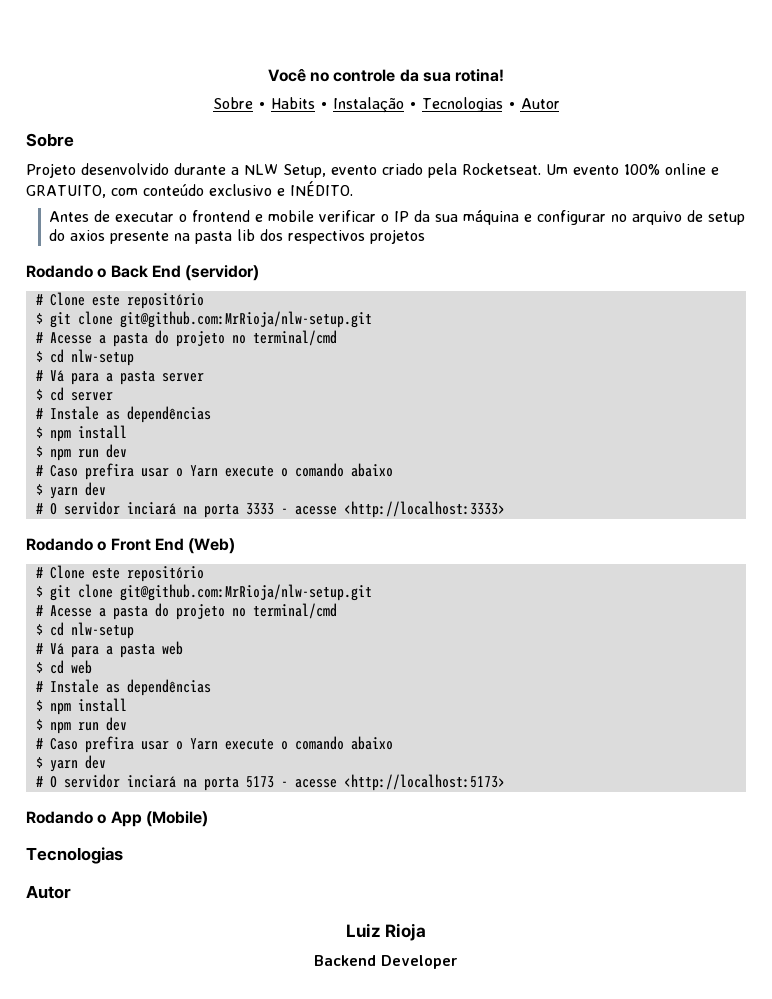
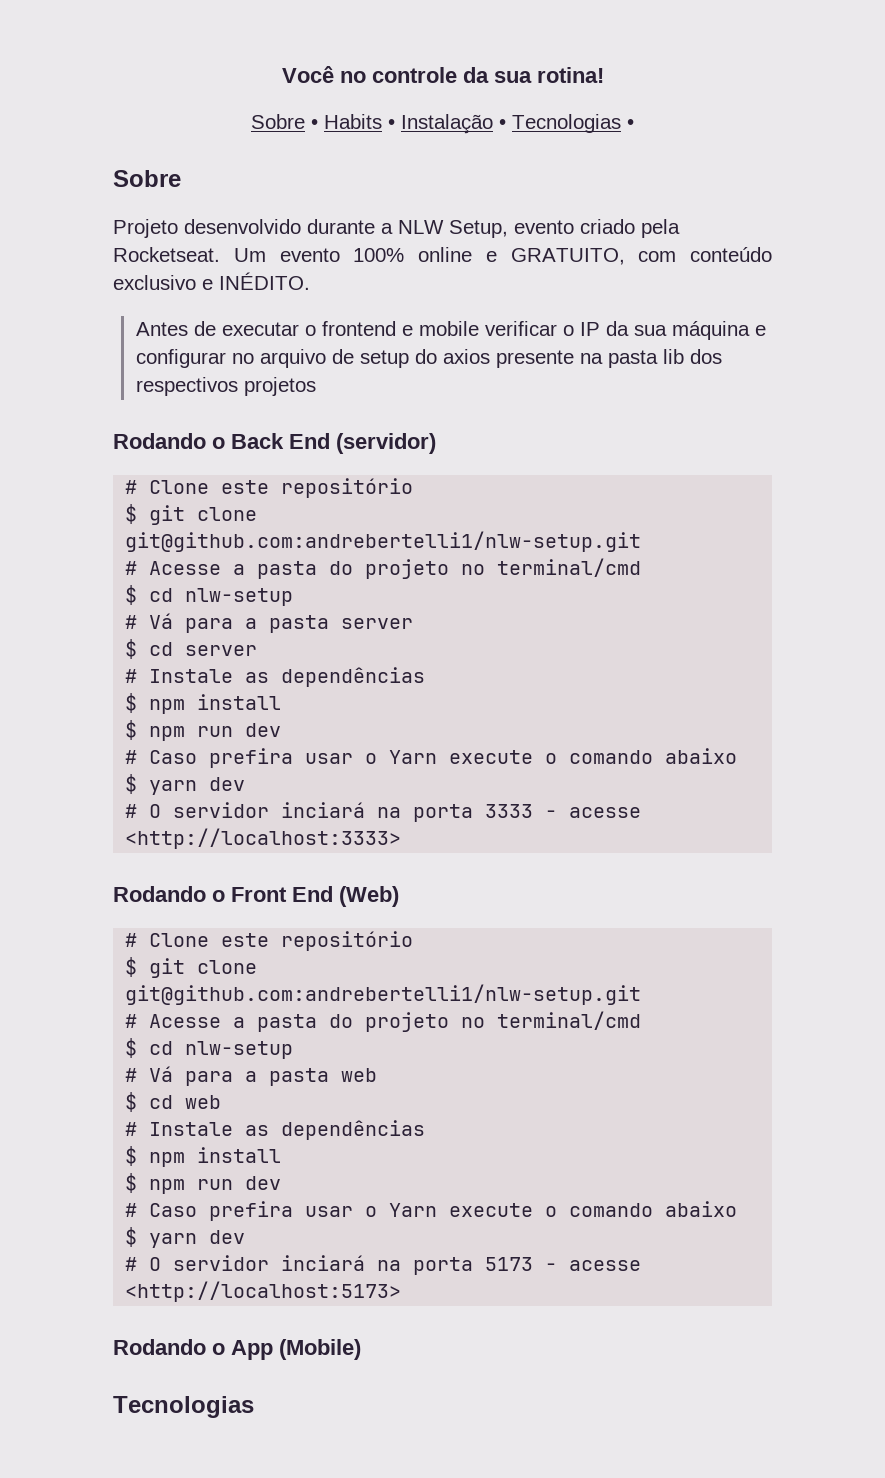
[520,98,560,109] Autor -> (634, 124) none
[119,311,372,328] git@github.com:MrRioja/nlw-setup.git -> [125,531,642,552] git@github.com:andrebertelli1/nlw-setup.git
[119,584,372,601] git@github.com:MrRioja/nlw-setup.git -> [125,984,642,1005] git@github.com:andrebertelli1/nlw-setup.git
[26,885,71,899] [345,923,427,941] [314,955,458,969] // Autor // Luiz Rioja // Backend Developer -> (254, 1407) none

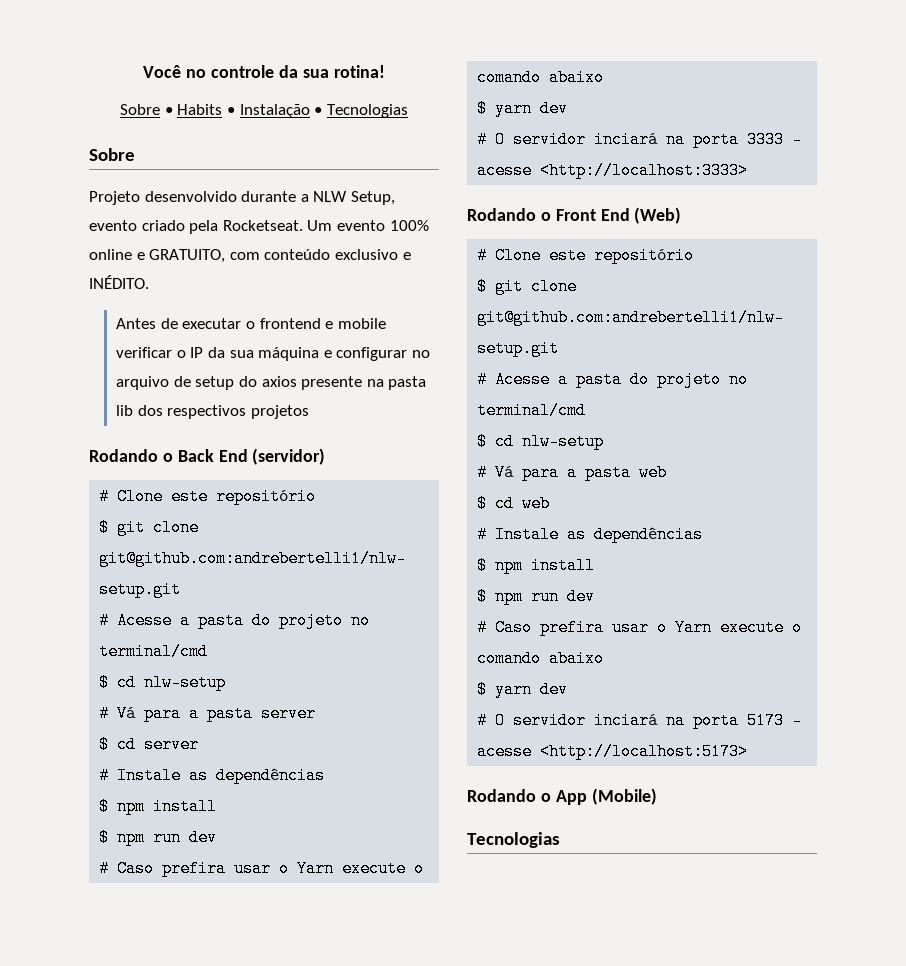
[627,119,634,129] • -> (408, 111) none

